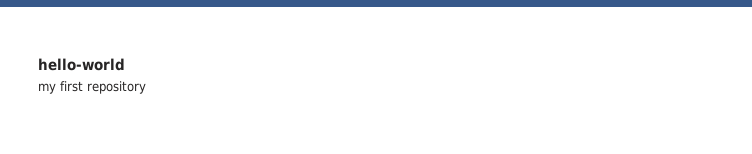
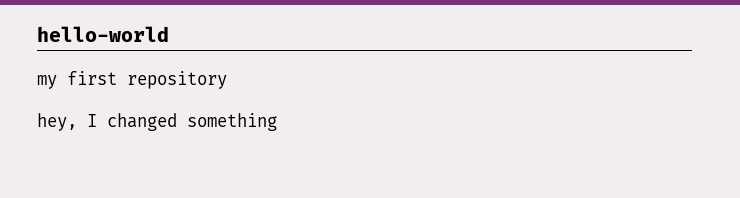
(146, 87) none -> [37,113,277,131] // hey, I changed something

